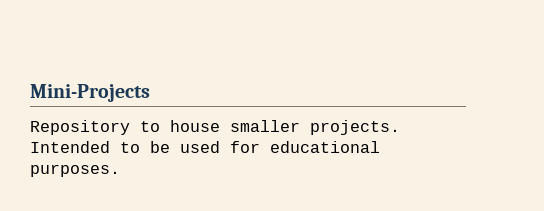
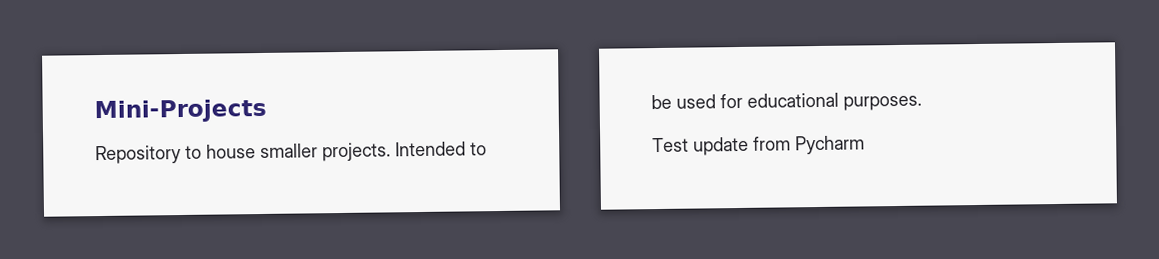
(120, 170) none -> [652,135,865,156] // Test update from Pycharm

